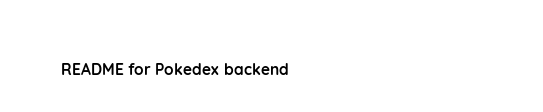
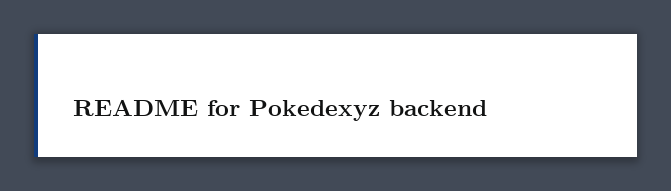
[155,63,220,75] Pokedex -> [249,100,380,121] Pokedexyz

